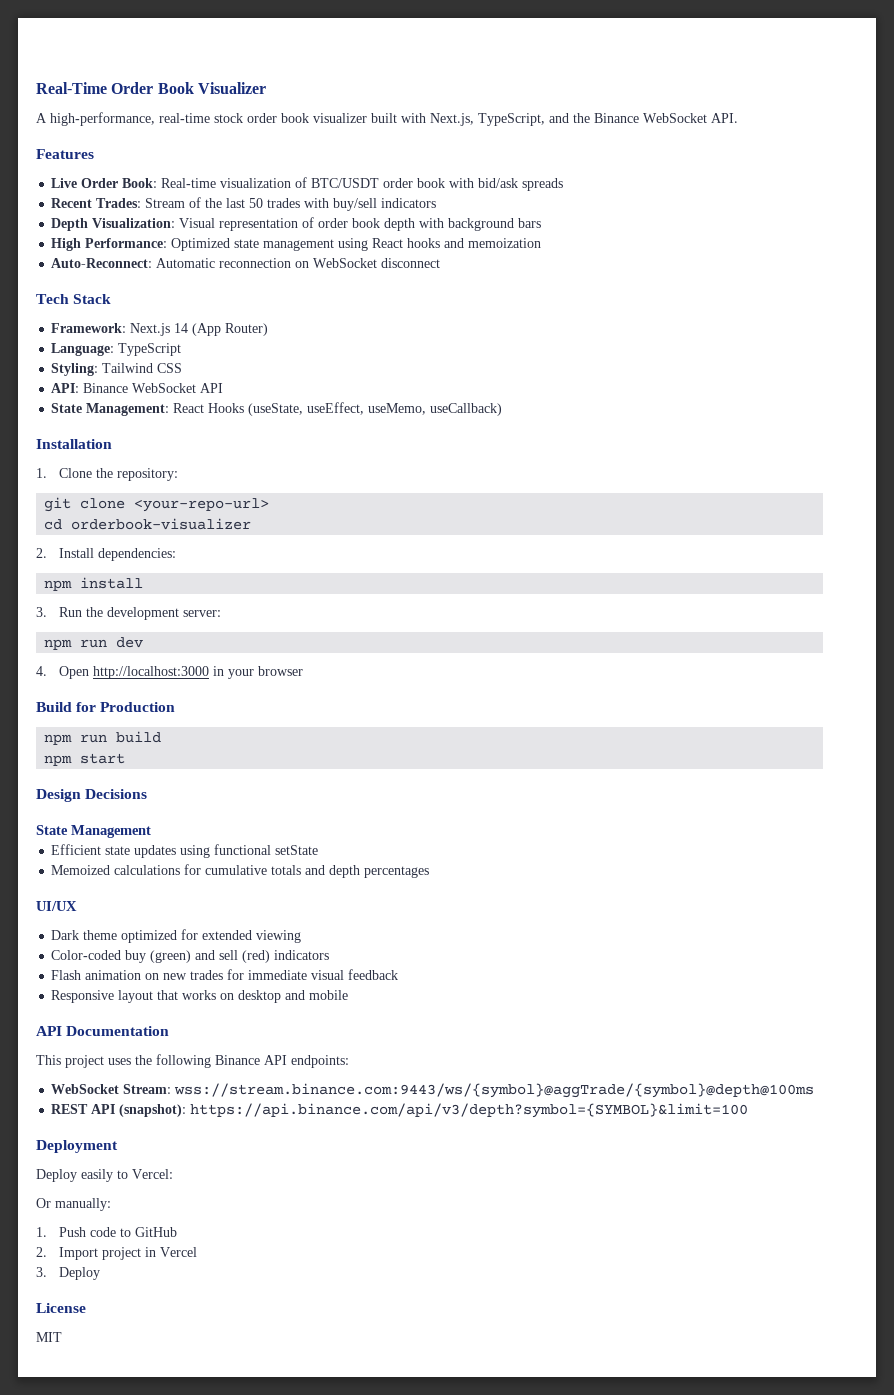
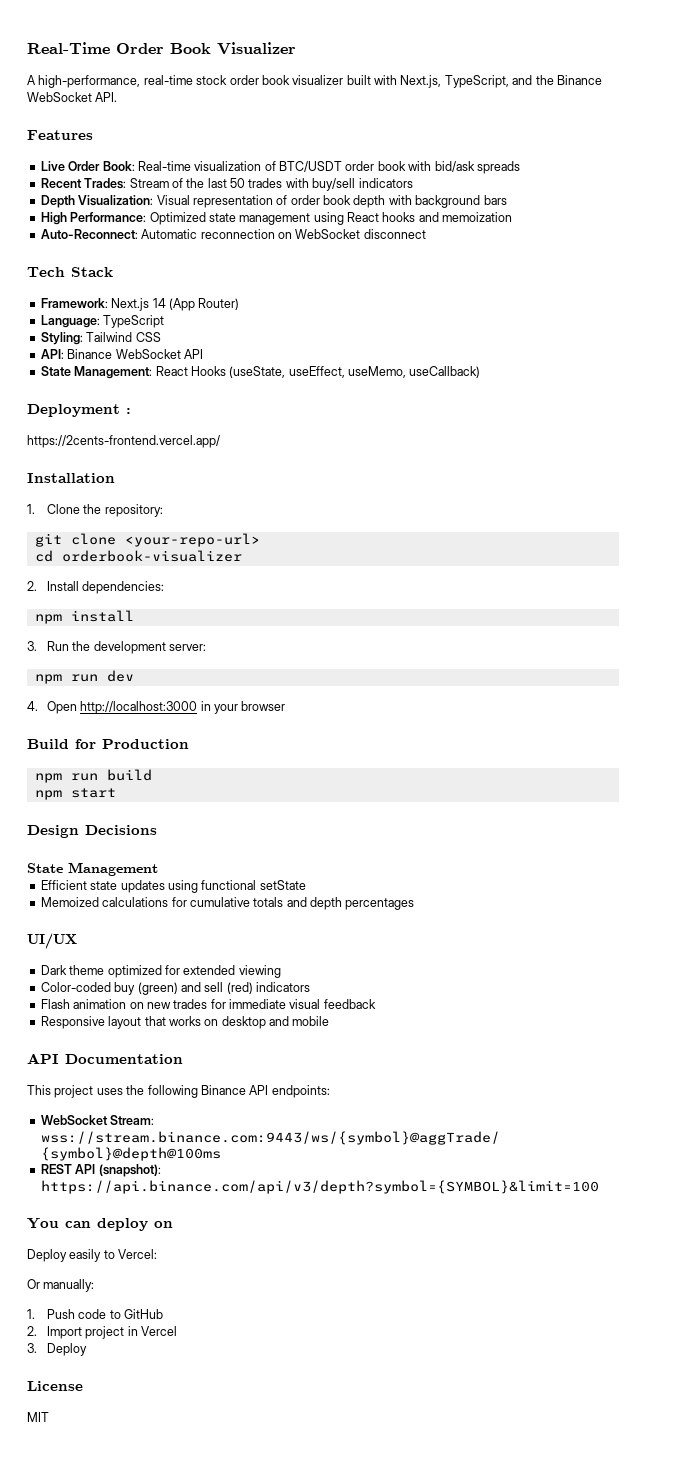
(503, 409) none -> [27,404,131,417] [27,435,220,448] // Deployment : // https://2cents-frontend.vercel.app/
[36,1140,118,1153] Deployment -> [27,1218,173,1231] You can deploy on

